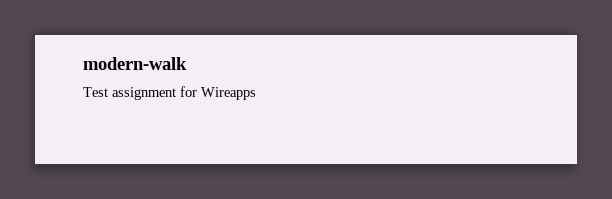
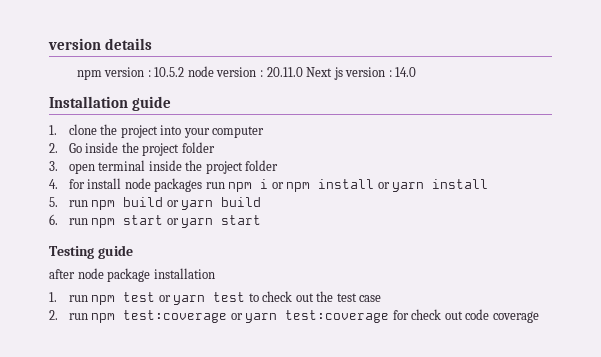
[83,57,187,70] [83,86,256,100] modern-walk // Test assignment for Wireapps -> [48,38,152,50] [76,66,417,80] [49,96,171,111] [49,124,265,138] [49,142,215,156] [49,160,279,174] [49,178,489,192] [49,197,262,210] [49,214,262,228] [49,245,133,259] [49,268,215,282] [49,291,382,305] [49,309,539,323] version details // npm version : 10.5.2 node version : 20.11.0 Next js version : 14.0 // Installation guide // 1. clone the project into your computer // 2. Go inside the project folder // 3. open terminal inside the project folder // 4. for install node packages run npm i or npm install or yarn install // 5. run npm build or yarn build // 6. run npm start or yarn start // Testing guide // after node package installation // 1. run npm test or yarn test to check out the test case // 2. run npm test:coverage or yarn test:coverage for check out code coverage

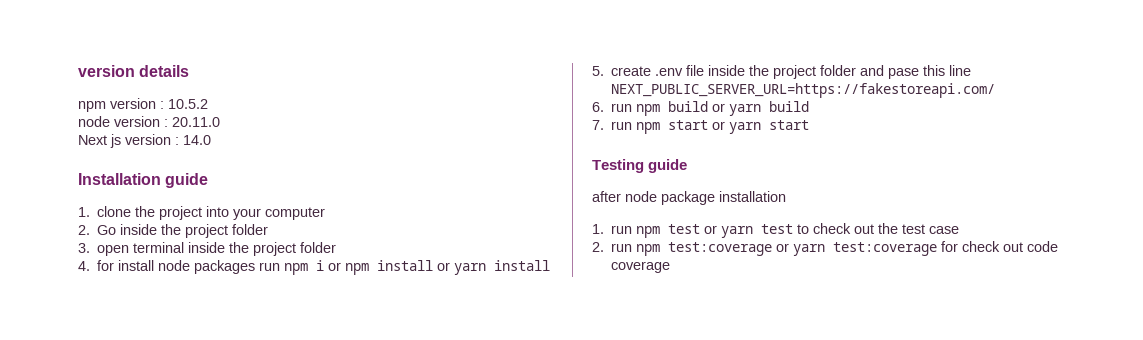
(185, 72) none -> (208, 104) //
(303, 72) none -> (220, 122) //
(58, 202) none -> [611,65,972,79] [611,83,996,98] [592,102,604,112] create .env file inside the project folder and pase this line NEXT_PUBLIC_SERVER_URL=https://fakestoreapi.com/ // 6.
[49,214,58,225] 6. -> [592,120,604,130] 7.

